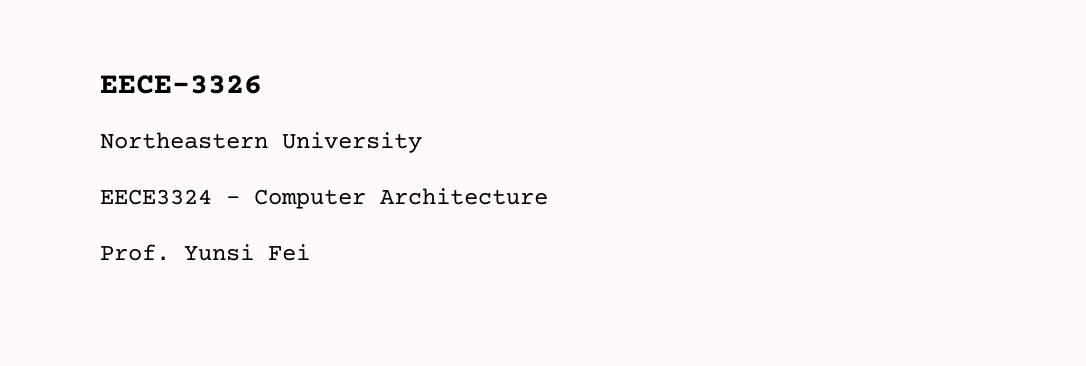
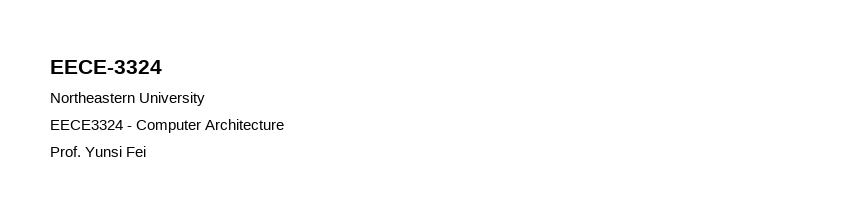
[100,75,262,94] EECE-3326 -> [50,60,162,74] EECE-3324

